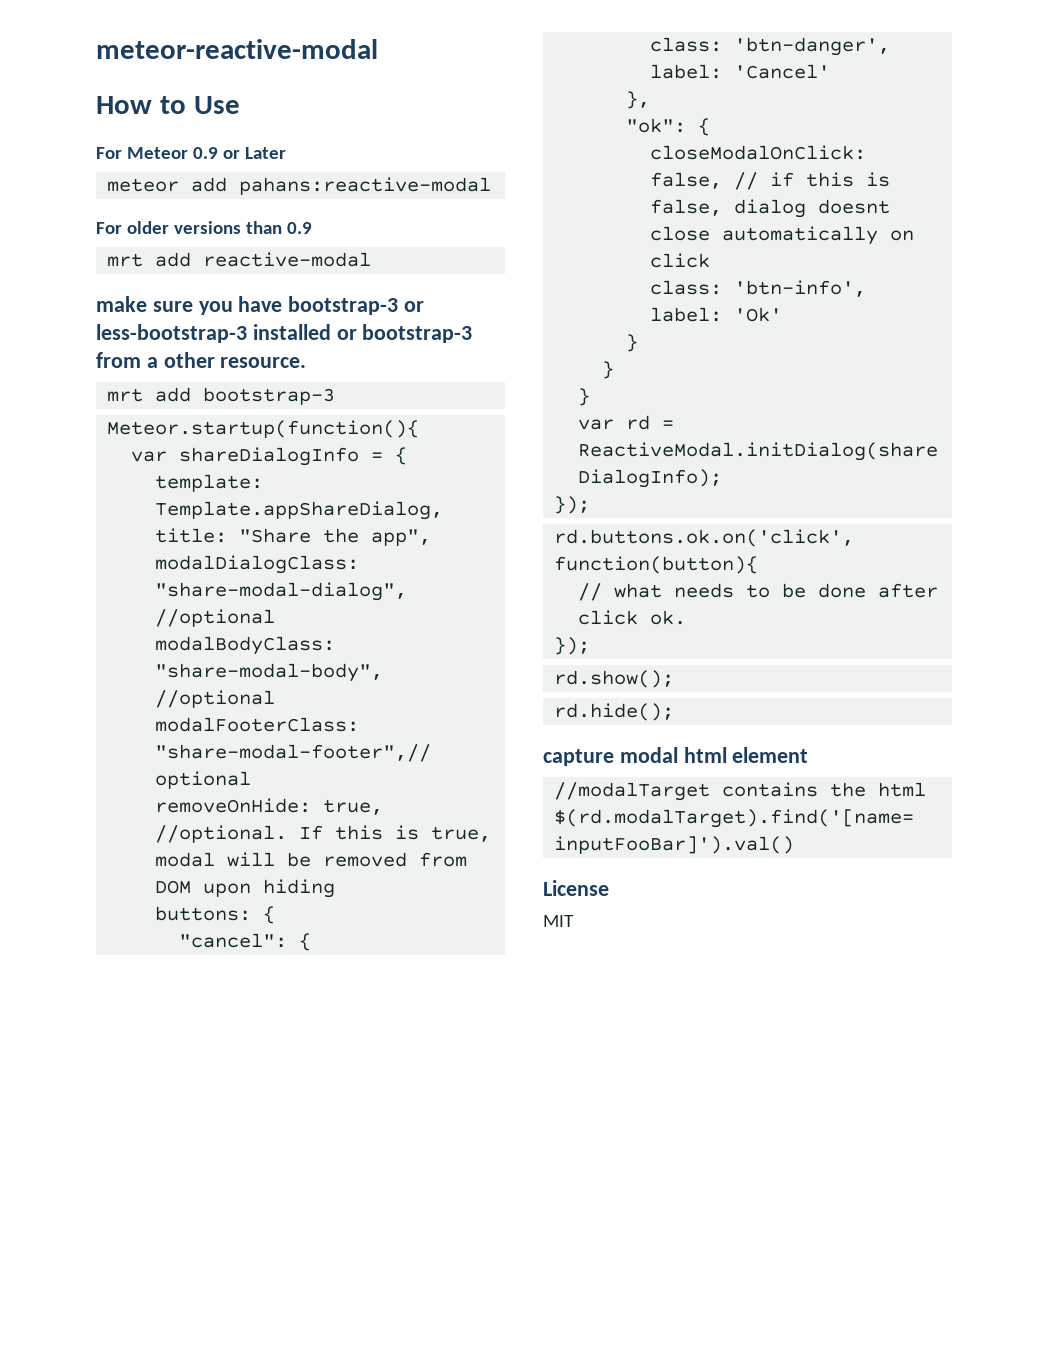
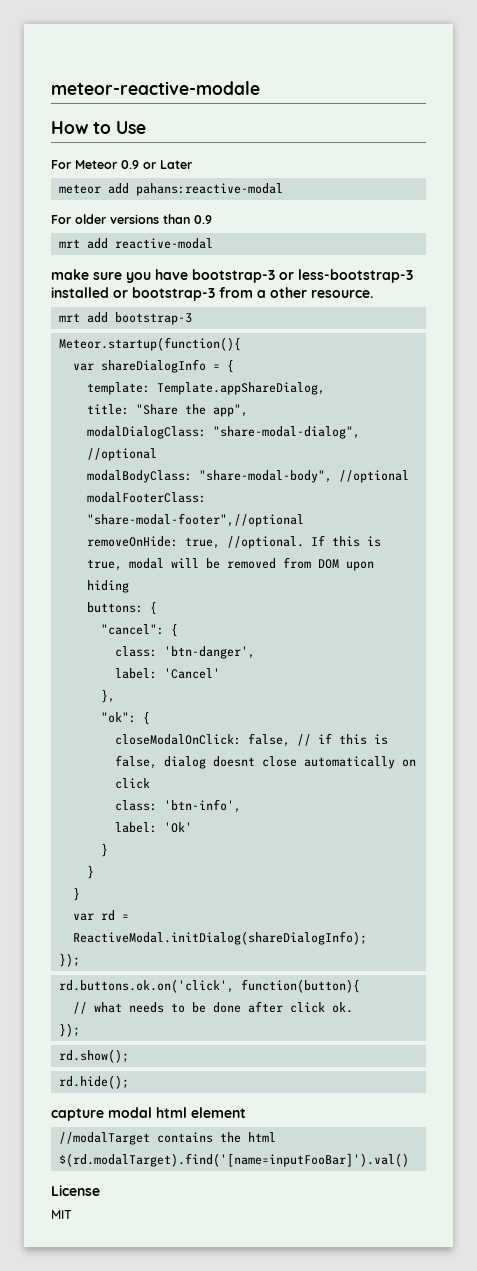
[96,39,378,59] meteor-reactive-modal -> [51,81,260,95] meteor-reactive-modale

